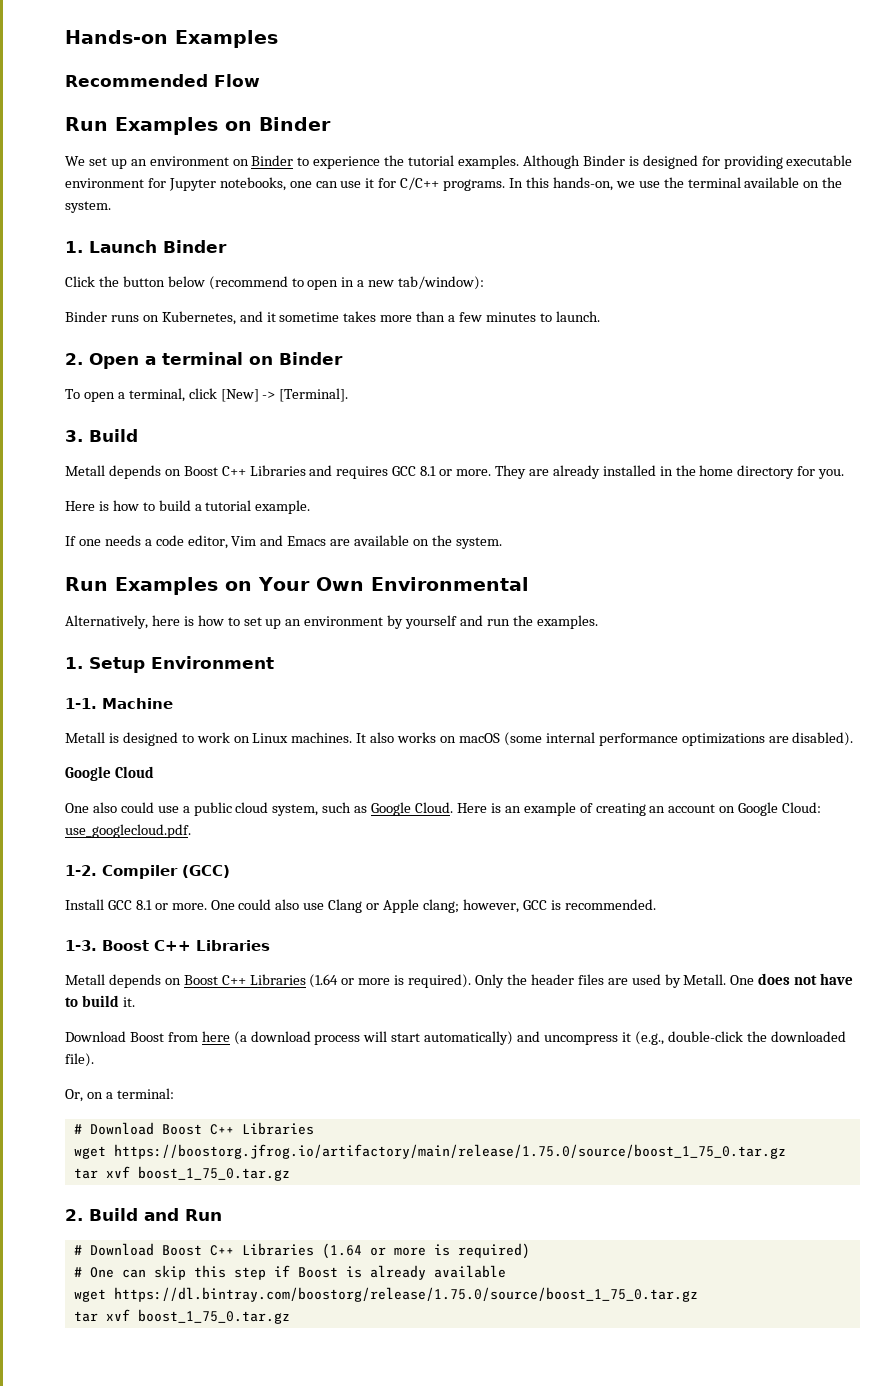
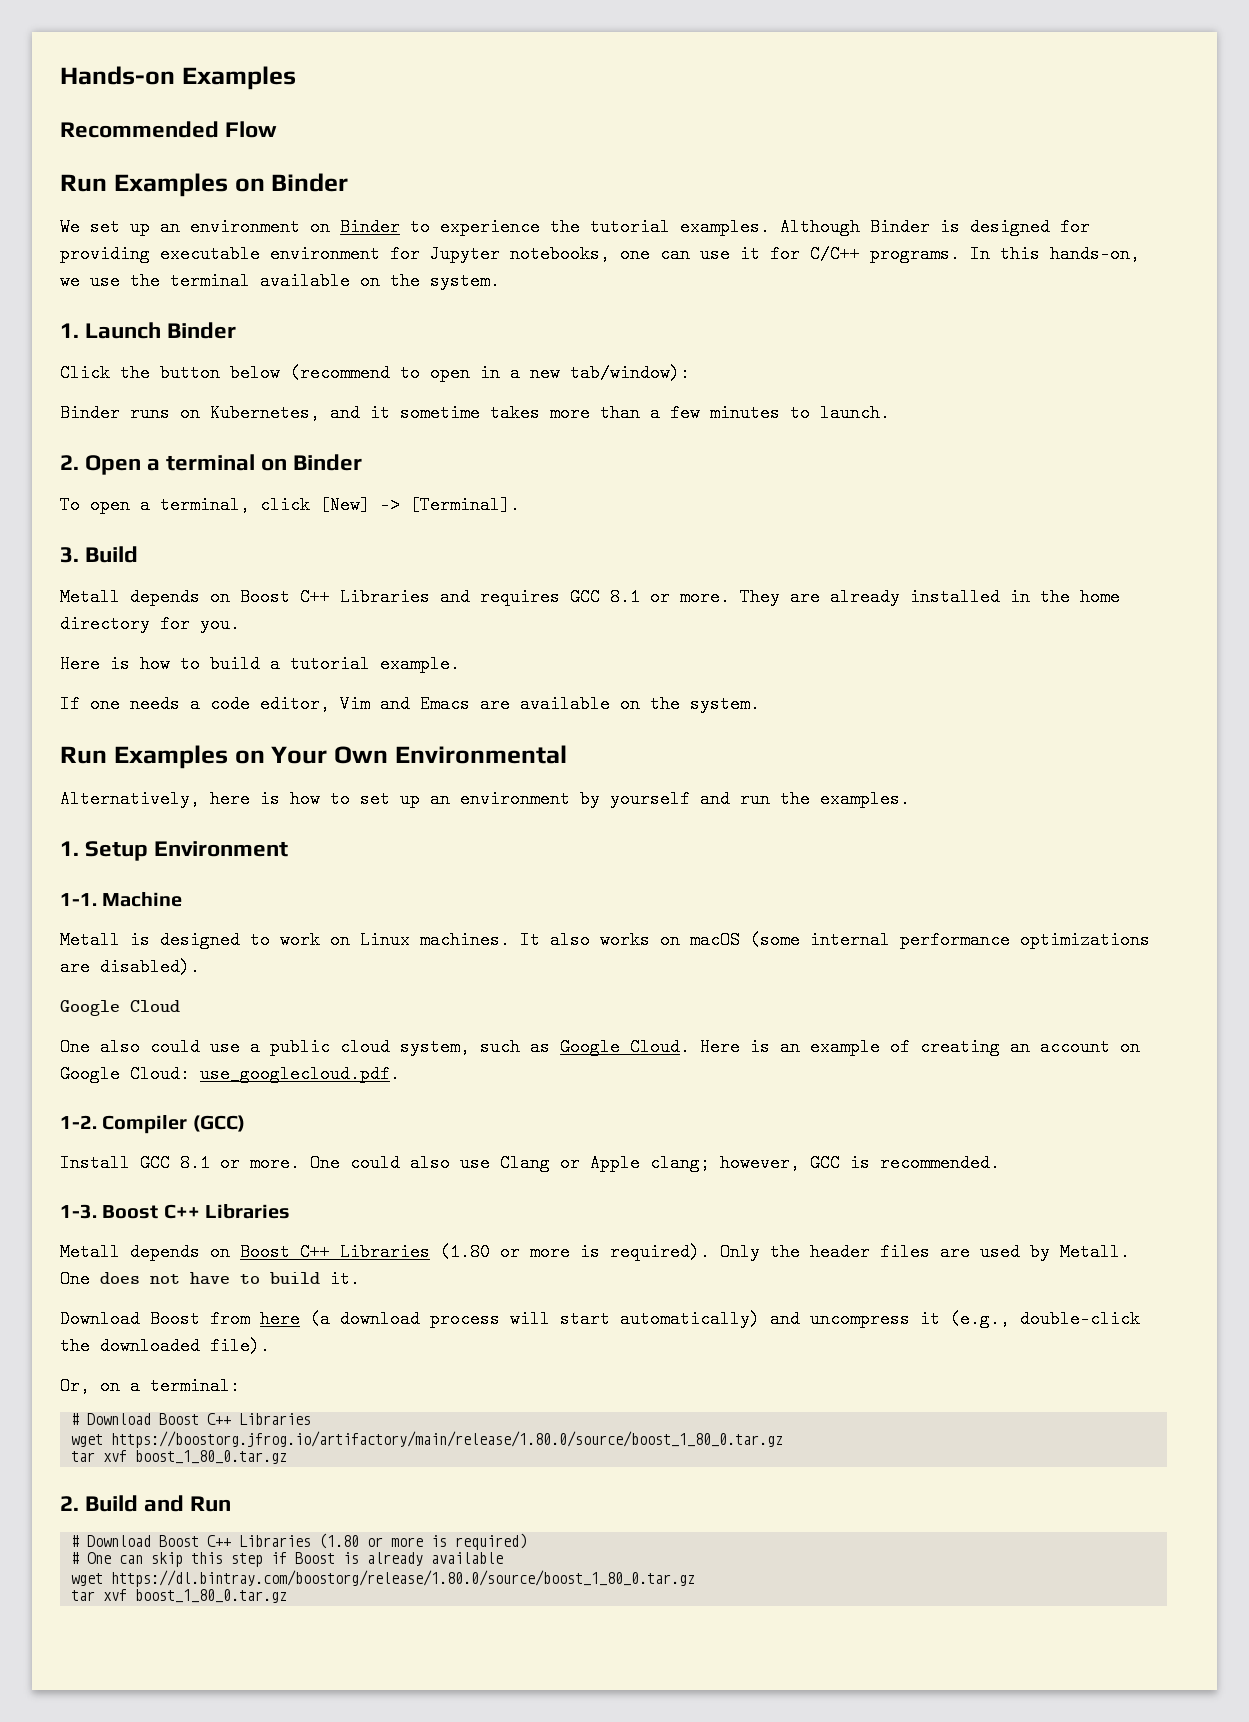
[309,974,339,988] (1.64 -> [440,1243,490,1261] (1.80
[113,1144,786,1159] [73,1166,290,1181] https://boostorg.jfrog.io/artifactory/main/release/1.75.0/source/boost_1_75_0.tar.gz // tar xvf boost_1_75_0.tar.gz -> [111,1431,784,1448] [71,1450,288,1464] https://boostorg.jfrog.io/artifactory/main/release/1.80.0/source/boost_1_80_0.tar.gz // tar xvf boost_1_80_0.tar.gz
[321,1243,362,1259] (1.64 -> [319,1533,360,1549] (1.80
[113,1287,698,1302] [73,1309,290,1324] https://dl.bintray.com/boostorg/release/1.75.0/source/boost_1_75_0.tar.gz // tar xvf boost_1_75_0.tar.gz -> [111,1570,696,1587] [71,1589,288,1603] https://dl.bintray.com/boostorg/release/1.80.0/source/boost_1_80_0.tar.gz // tar xvf boost_1_80_0.tar.gz

